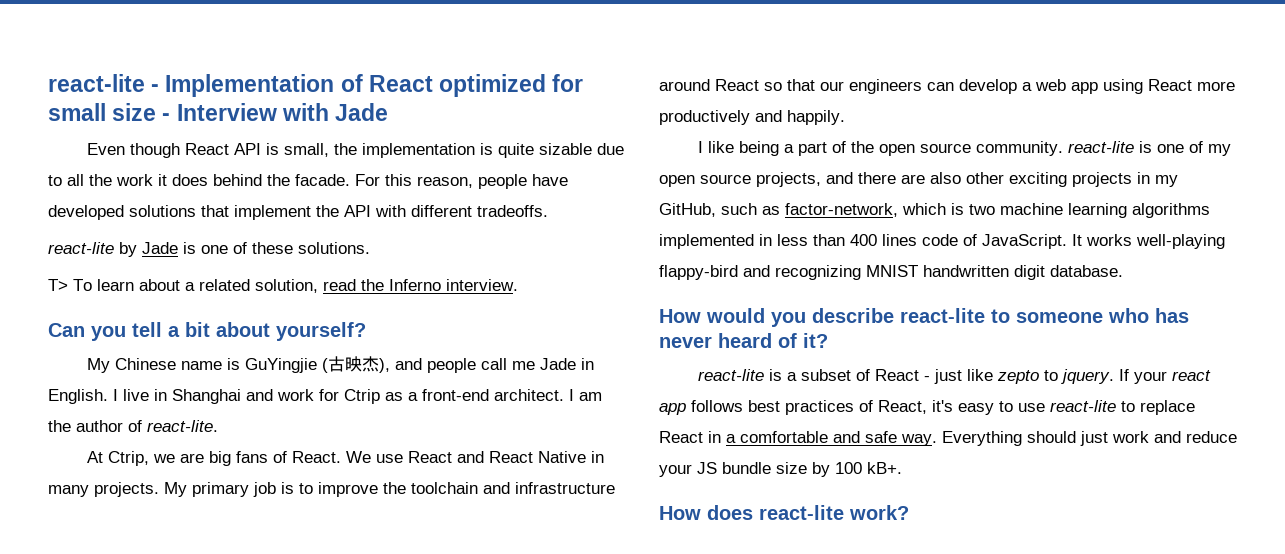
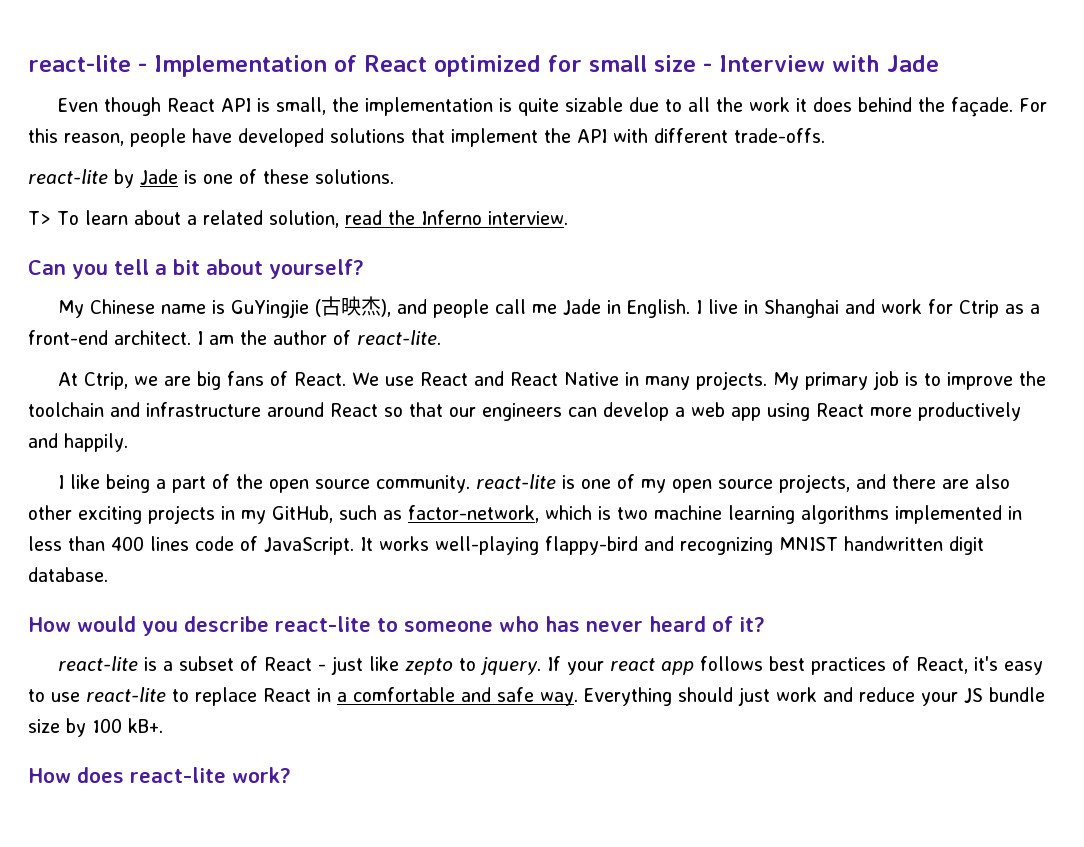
[295,174,350,186] facade. -> [950,97,1013,117] façade.
[477,205,548,217] tradeoffs. -> [734,128,825,143] trade-offs.

